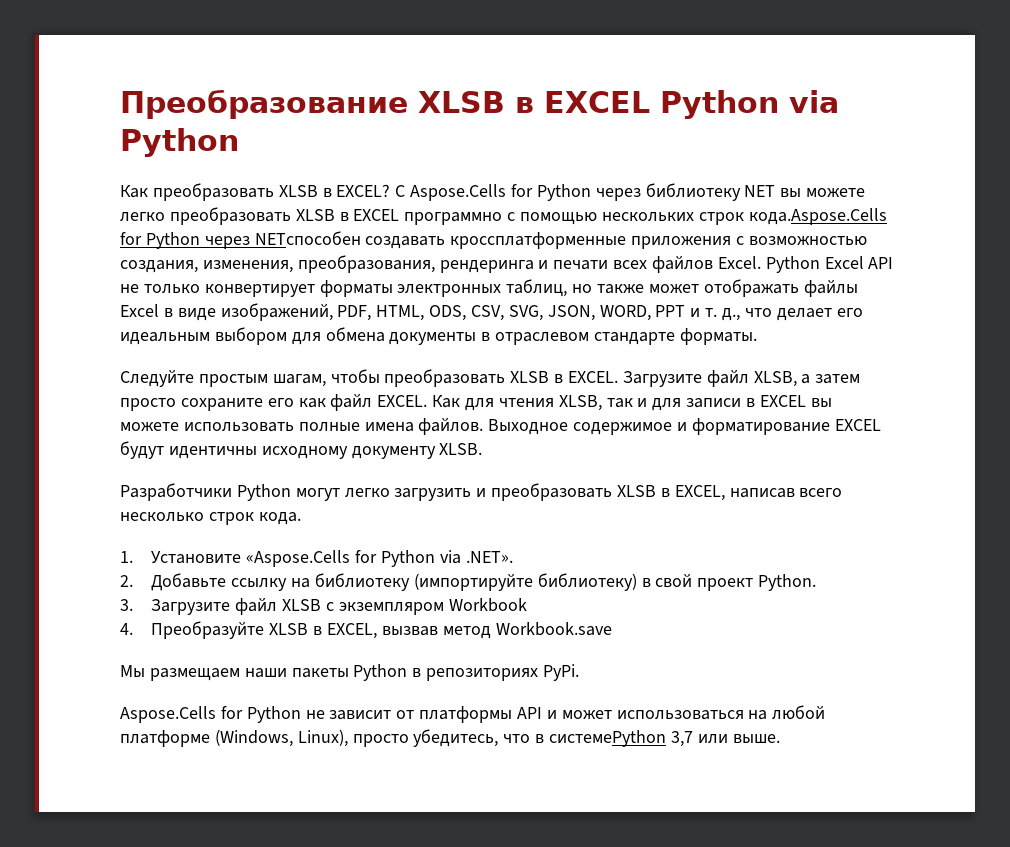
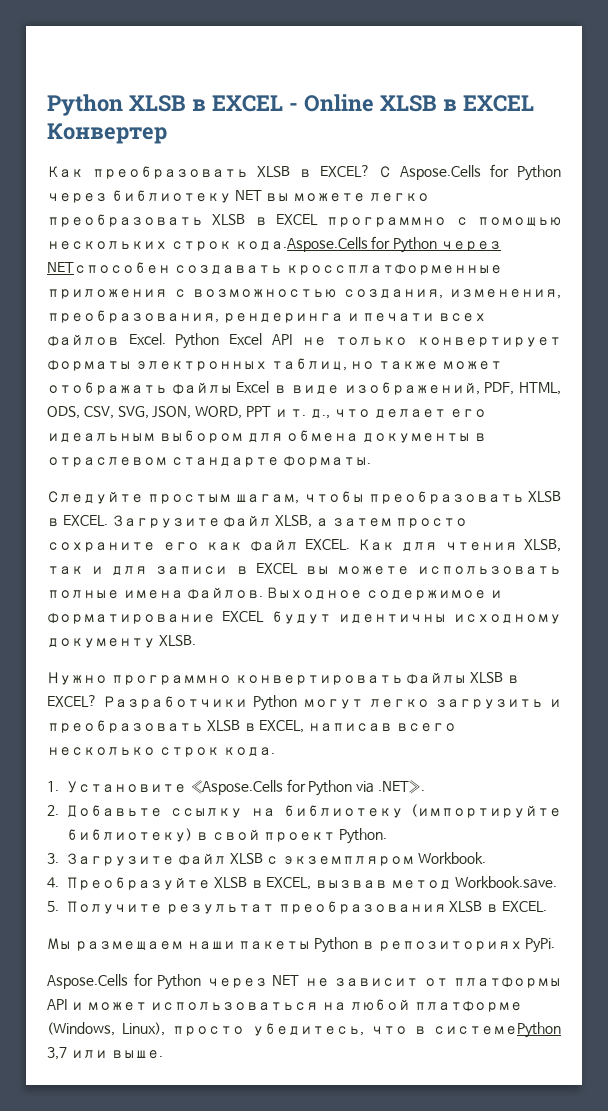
[120,89,839,119] [120,128,239,157] Преобразование XLSB в EXCEL Python via Python -> [47,94,534,116] [47,123,167,144] Python XLSB в EXCEL - Online XLSB в EXCEL Конвертер
(483, 449) none -> [47,672,519,685] [47,695,97,707] Нужно программно конвертировать файлы XLSB в EXCEL?
[448,598,527,612] Workbook -> [417,852,486,864] Workbook.
[495,622,612,636] Workbook.save -> [454,876,557,889] [47,901,547,914] Workbook.save. // 5. Получите результат преобразования XLSB в EXCEL.
(301, 714) none -> [206,975,299,988] через NET

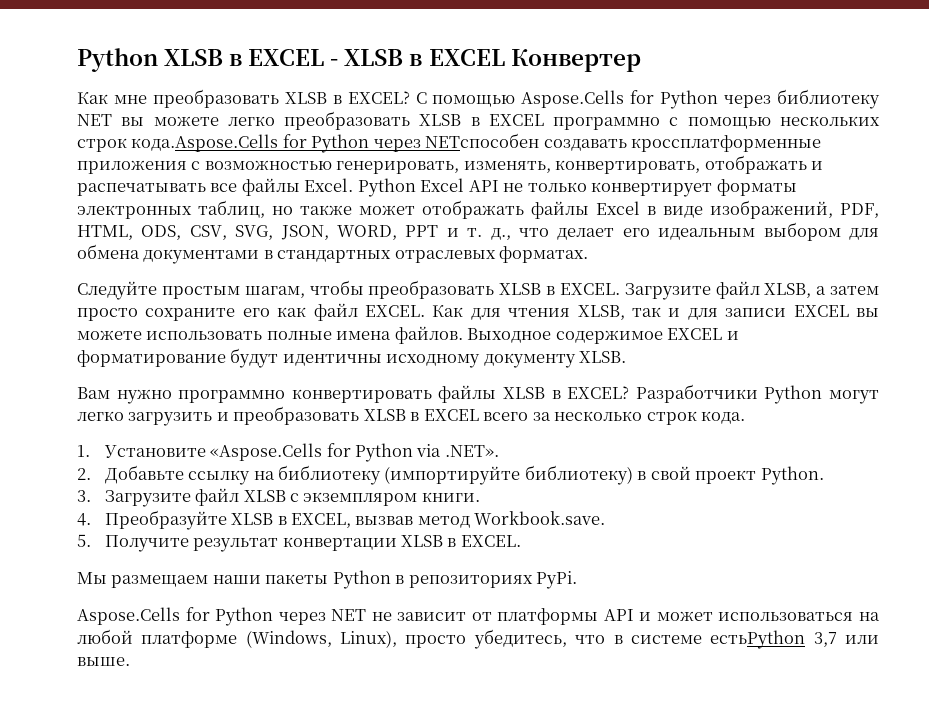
[303,94,374,112] Online -> (339, 62) none
(83, 172) none -> [113,95,147,104] мне
(391, 172) none -> [432,95,516,107] помощью
[342,289,561,299] [47,310,487,323] [47,334,119,346] создания, изменения, преобразования, рендеринга и печати всех файлов -> [336,155,824,174] [77,178,300,196] генерировать, изменять, конвертировать, отображать и распечатывать все файлы
[362,433,486,443] [47,456,371,467] документы в отраслевом стандарте форматы. -> [143,246,589,264] документами в стандартных отраслевых форматах.
[235,566,248,575] в -> (787, 312) none
(487, 595) none -> [667,328,723,340] EXCEL
[222,611,265,622] EXCEL -> (226, 358) none
[47,672,107,685] Нужно -> [77,387,172,404] Вам нужно
[259,720,456,733] EXCEL, написав всего -> [423,409,551,421] EXCEL всего за
[417,852,486,864] Workbook. -> [421,492,480,502] книги.
[277,901,446,914] преобразования -> [282,537,397,551] конвертации
[433,1022,561,1038] системеPython -> [630,630,806,649] системе естьPython

